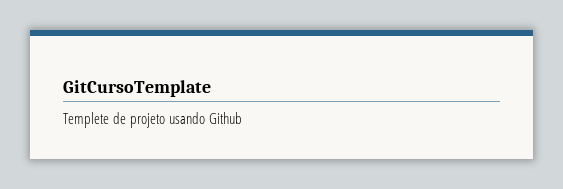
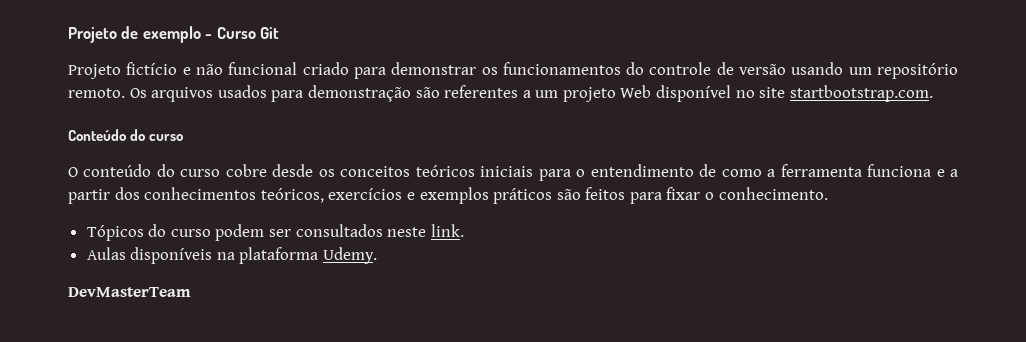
[63,80,211,97] [63,112,243,128] GitCursoTemplate // Templete de projeto usando Github -> [68,26,280,43] [68,62,958,79] [68,85,933,102] [68,129,184,141] [68,164,959,181] [68,187,828,204] [86,224,464,241] [86,247,378,264] [68,287,191,297] Projeto de exemplo - Curso Git // Projeto fictício e não funcional criado para demonstrar os funcionamentos do controle de versão usando um repositório remoto. Os arquivos usados para demonstração são referentes a um projeto Web disponível no site startbootstrap.com. // Conteúdo do curso // O conteúdo do curso cobre desde os conceitos teóricos iniciais para o entendimento de como a ferramenta funciona e a partir dos conhecimentos teóricos, exercícios e exemplos práticos são feitos para fixar o conhecimento. // Tópicos do curso podem ser consultados neste link. // Aulas disponíveis na plataforma Udemy. // DevMasterTeam

